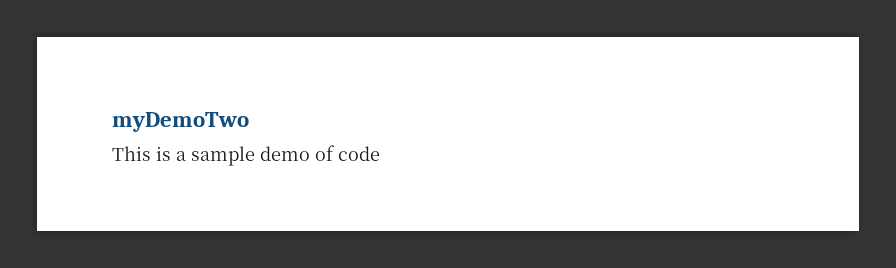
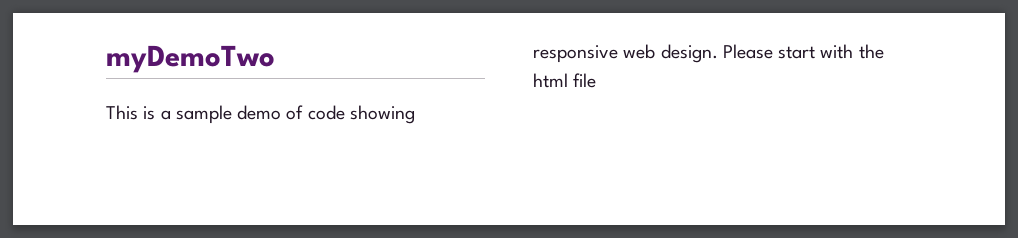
(380, 153) none -> [349,105,415,124] [533,44,884,63] [533,73,597,88] showing responsive web design. Please start with the html file

